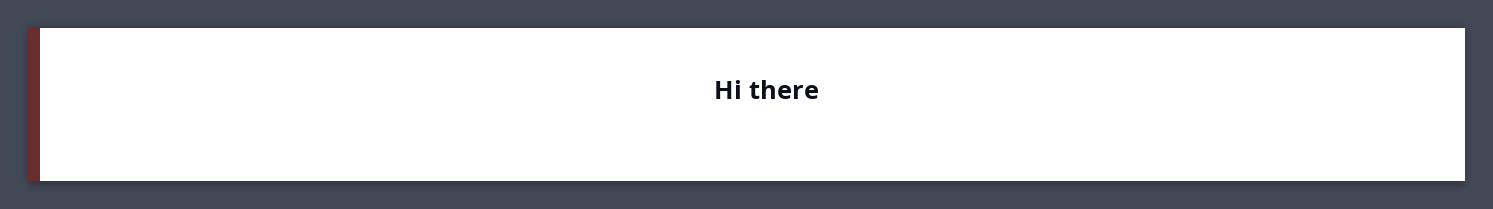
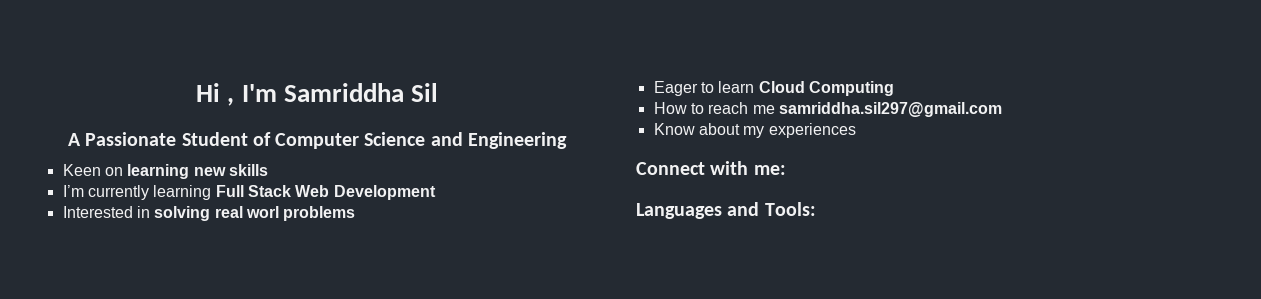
[749,80,819,99] there -> [227,83,438,106] [68,132,567,149] [62,164,268,179] [62,185,436,200] [62,206,356,221] [653,81,894,96] [653,102,1002,117] [653,123,856,138] [636,161,786,175] [636,202,816,219] , I'm Samriddha Sil // A Passionate Student of Computer Science and Engineering // Keen on learning new skills // I’m currently learning Full Stack Web Development // Interested in solving real worl problems // Eager to learn Cloud Computing // How to reach me samriddha.sil297@gmail.com // Know about my experiences // Connect with me: // Languages and Tools:

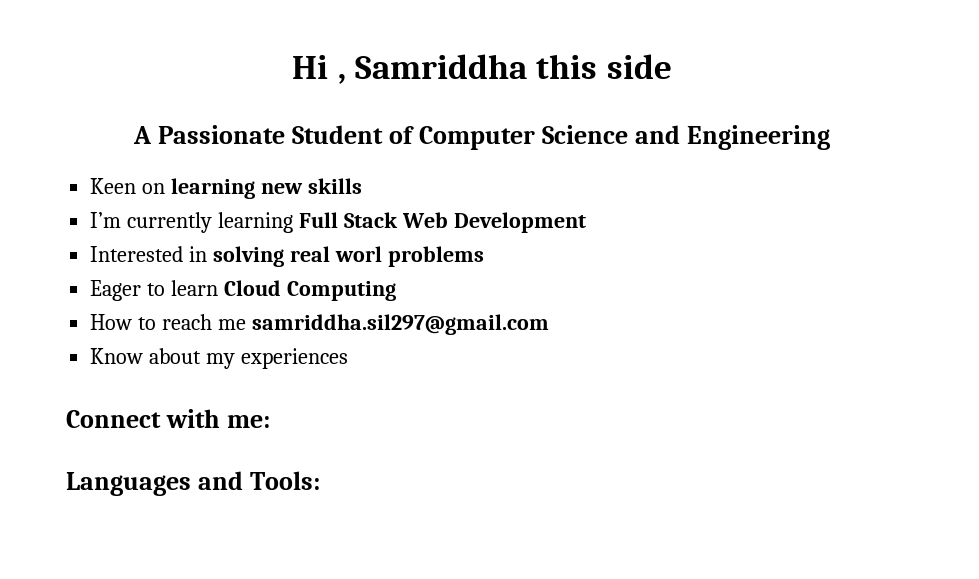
[241,83,438,102] I'm Samriddha Sil -> [355,54,672,79] Samriddha this side

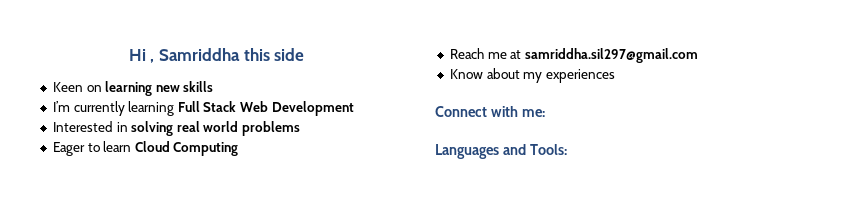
[133,125,830,150] // A Passionate Student of Computer Science and Engineering -> (305, 54) none
[334,246,382,262] worl -> [203,121,239,132] world
[90,314,247,330] How to reach me -> [449,48,522,59] Reach me at

